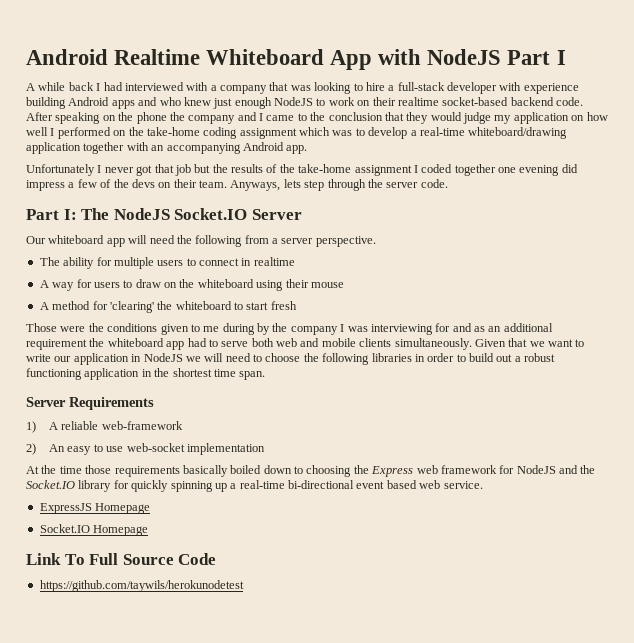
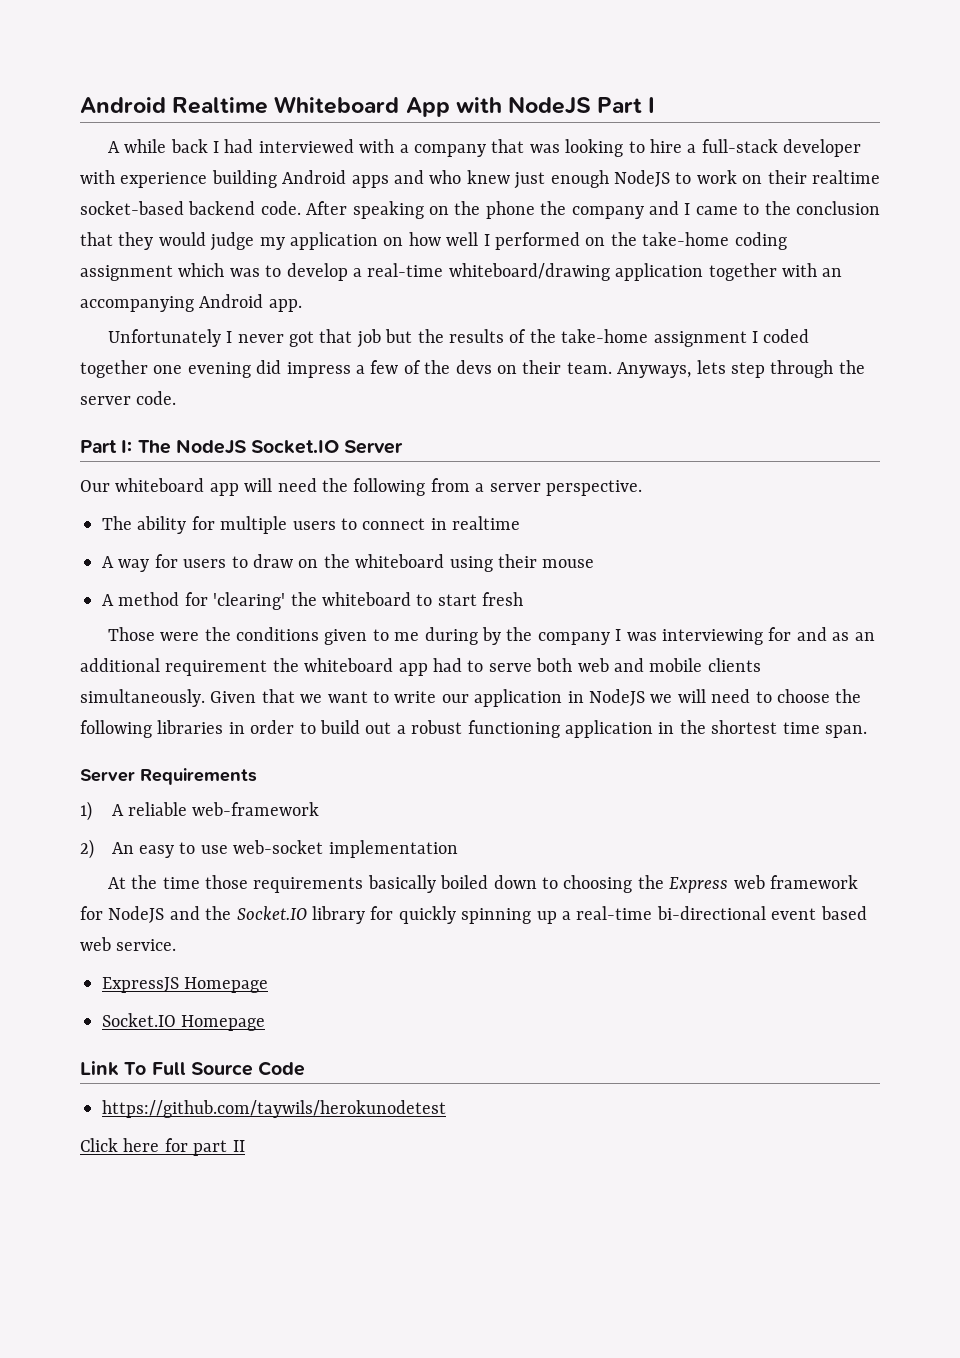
(244, 586) none -> [80,1138,245,1156] // Click here for part II

